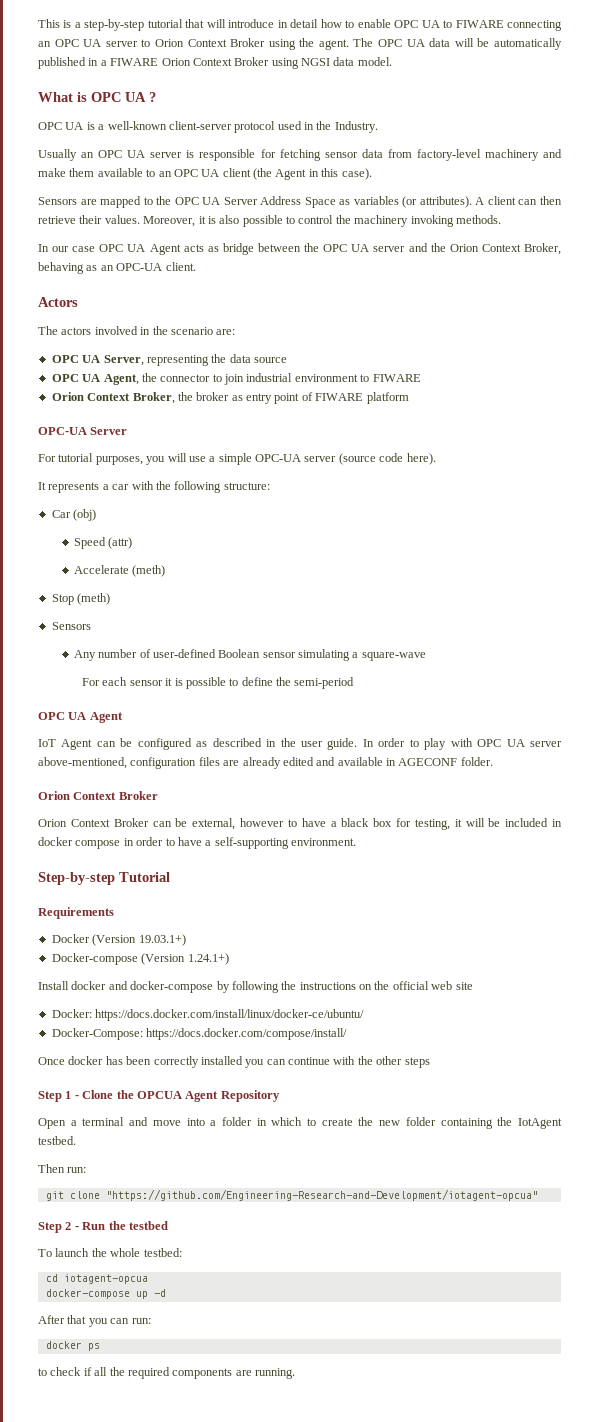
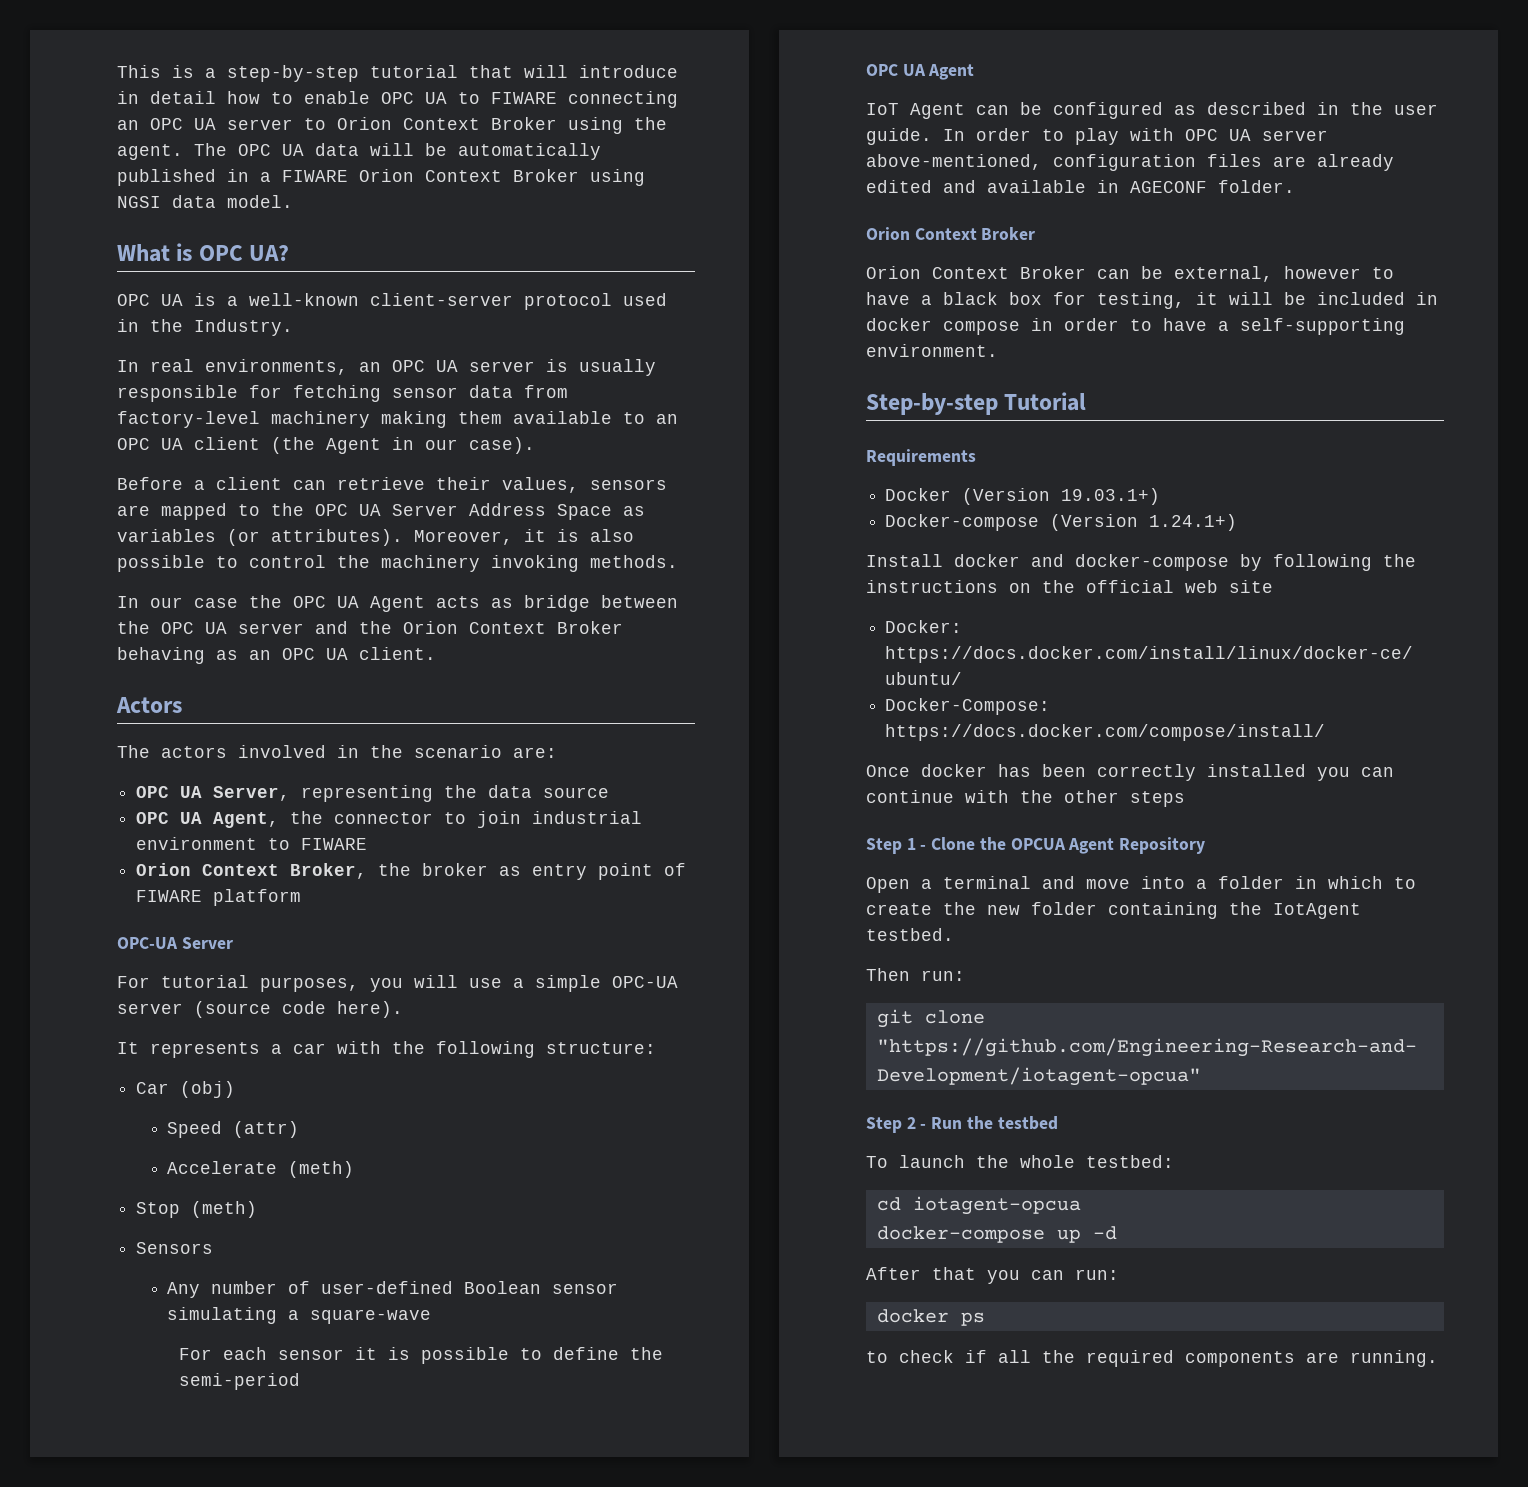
[125,92,156,102] UA ? -> [249,245,290,261] UA?
[38,149,77,161] Usually -> [117,359,348,375] In real environments,
(195, 154) none -> [579,359,656,376] usually
[543,149,562,158] [38,168,66,177] and make -> [381,411,447,428] making
[321,168,339,177] this -> [425,439,458,450] our
[38,197,77,205] Sensors -> [117,477,667,493] Before a client can retrieve their values, sensors
[475,196,562,205] [38,215,140,224] A client can then retrieve their values. -> (403, 537) none
(96, 249) none -> [249,595,282,608] the
[523,243,561,255] Broker, -> [557,621,623,634] Broker
[116,263,163,271] OPC-UA -> [282,648,348,660] OPC UA

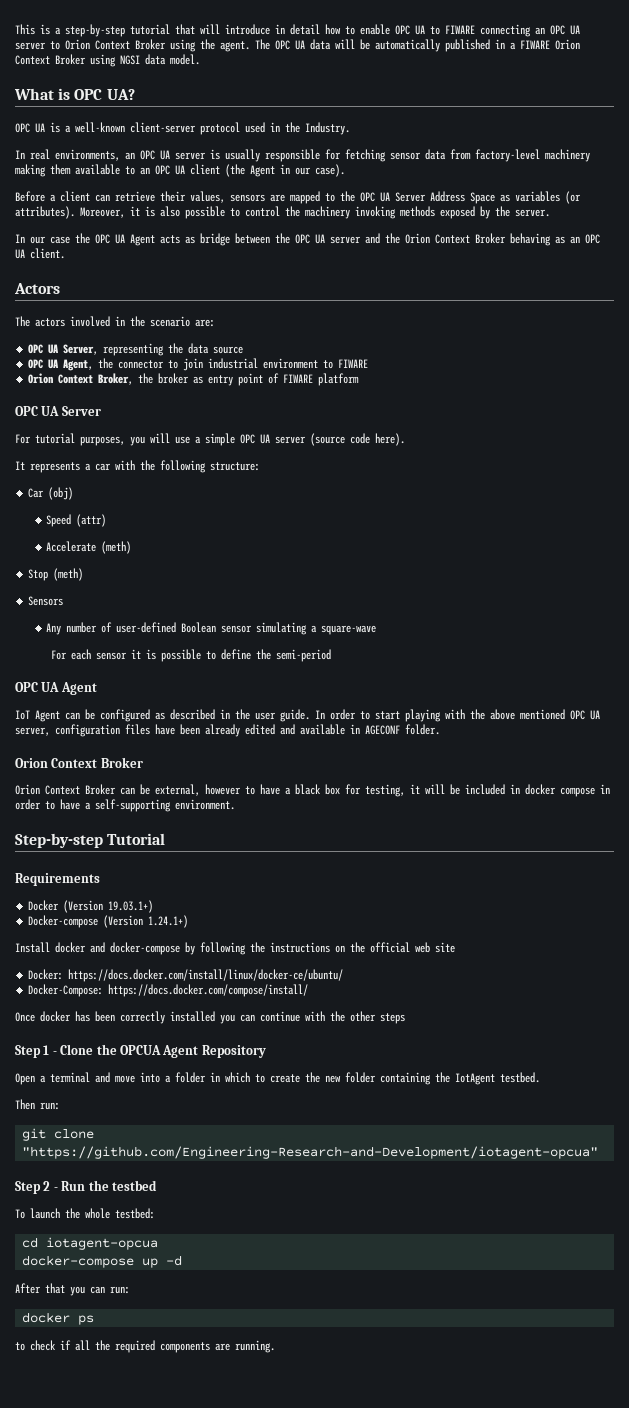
[590,555,678,568] methods. -> [400,206,550,219] methods exposed by the server.
[117,937,178,949] OPC-UA -> [15,406,60,416] OPC UA
[612,976,678,988] OPC-UA -> [240,434,270,444] OPC UA
[1075,128,1328,145] [866,154,1306,171] play with OPC UA server above-mentioned, configuration files are -> [375,709,600,722] [15,724,200,737] start playing with the above mentioned OPC UA server, configuration files have been

